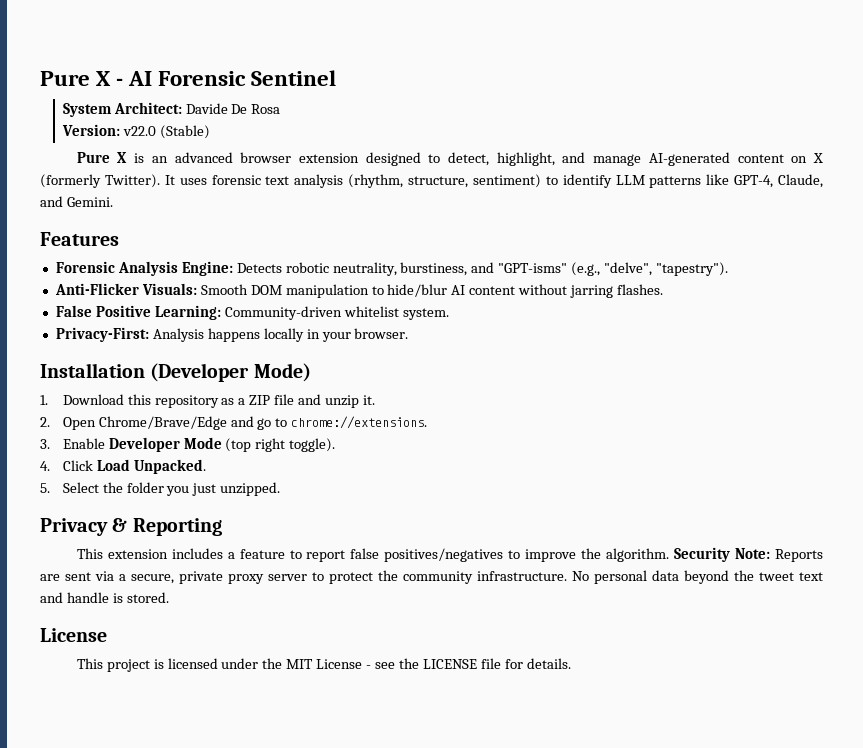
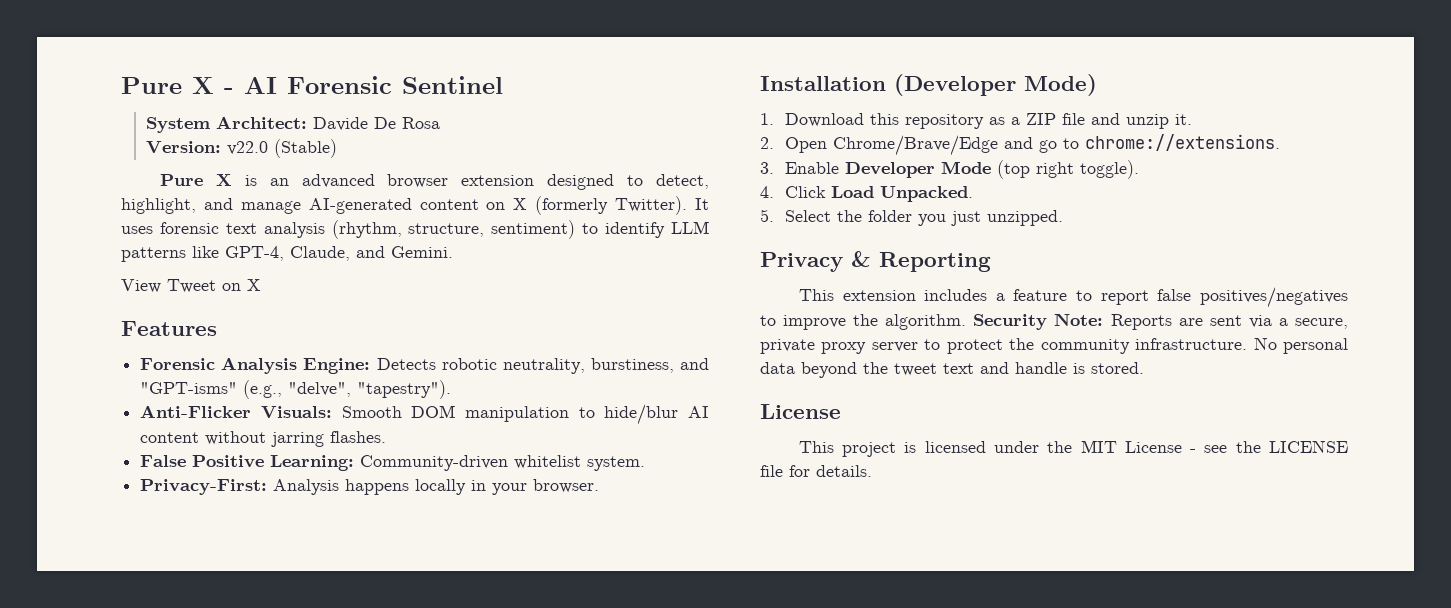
(113, 202) none -> [121,279,261,293] // View Tweet on X

